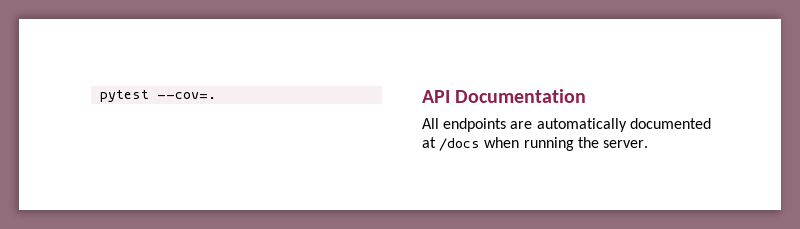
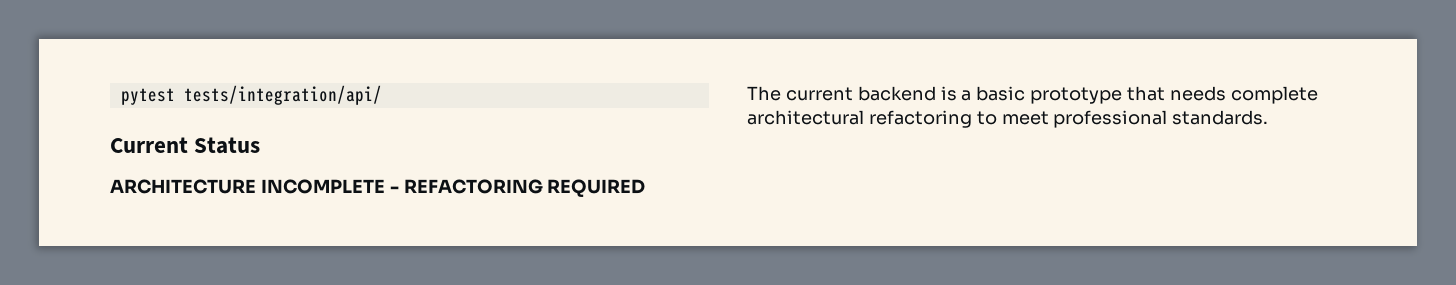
[157,92,217,99] [422,89,587,103] [422,118,711,132] [422,137,648,151] --cov=. // API Documentation // All endpoints are automatically documented at /docs when running the server. -> [183,85,382,105] [110,137,261,154] [110,179,646,197] [747,86,1318,104] [747,110,1269,128] tests/integration/api/ // Current Status // ARCHITECTURE INCOMPLETE - REFACTORING REQUIRED // The current backend is a basic prototype that needs complete architectural refactoring to meet professional standards.

